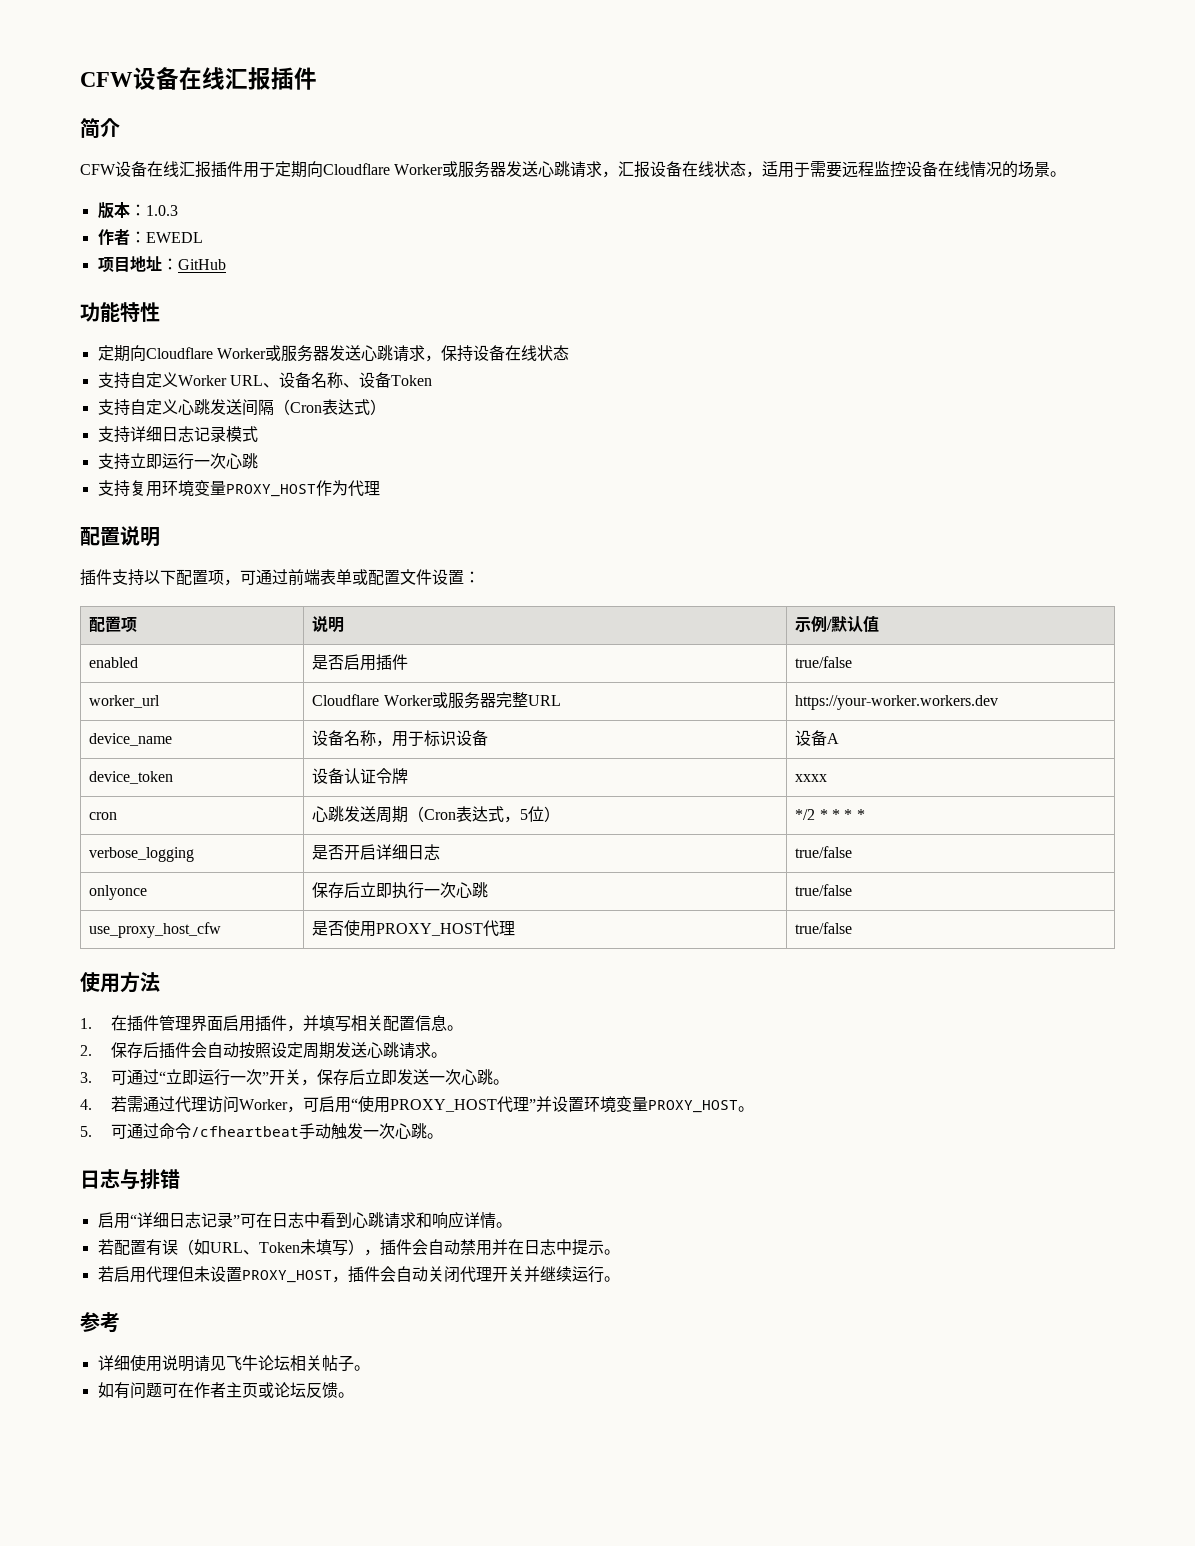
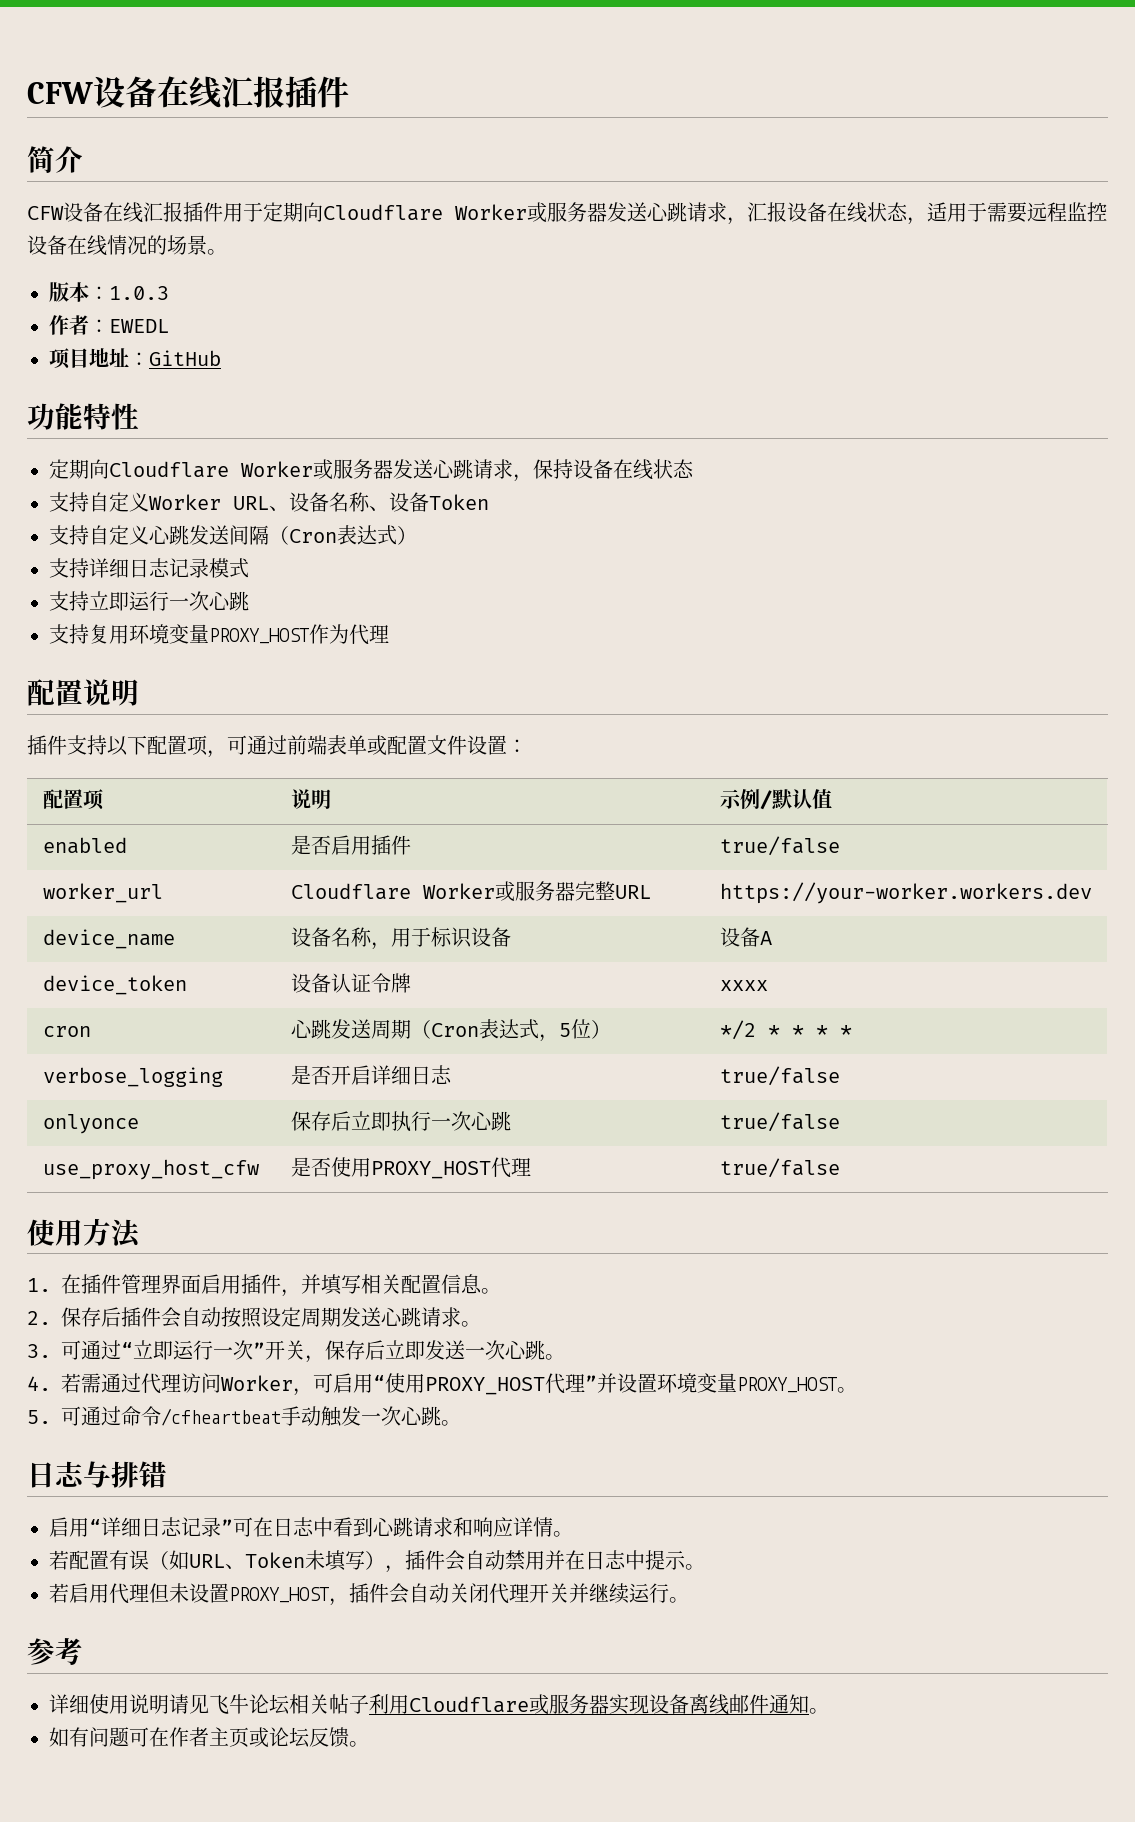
(354, 1363) none -> [369,1694,809,1715] 利用Cloudflare或服务器实现设备离线邮件通知

